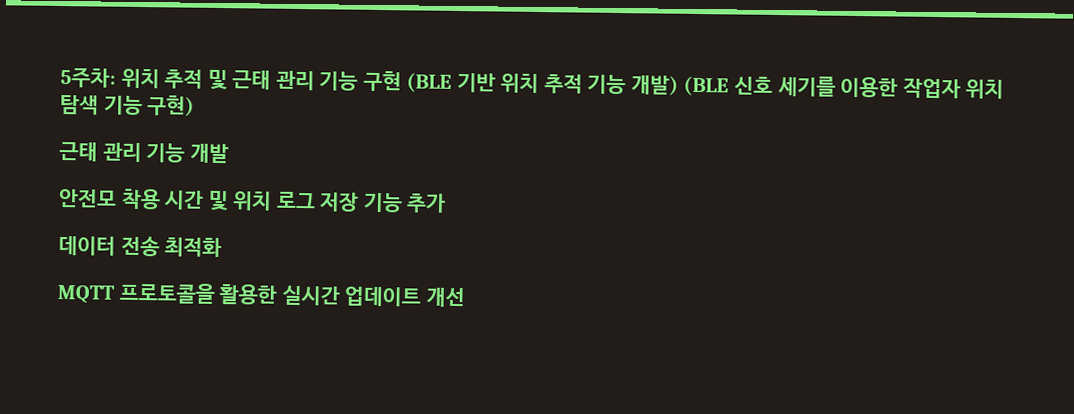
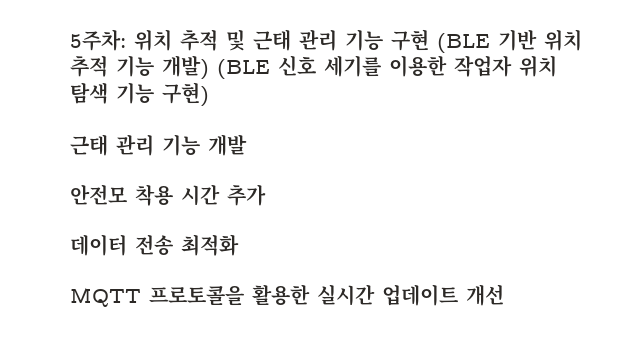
[207,190,403,213] 및 위치 로그 저장 기능 -> (220, 194) none

